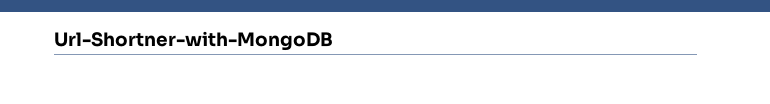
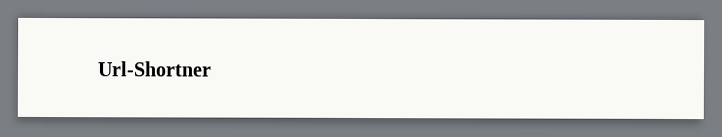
[54,31,333,51] Url-Shortner-with-MongoDB -> [97,61,212,77] Url-Shortner

